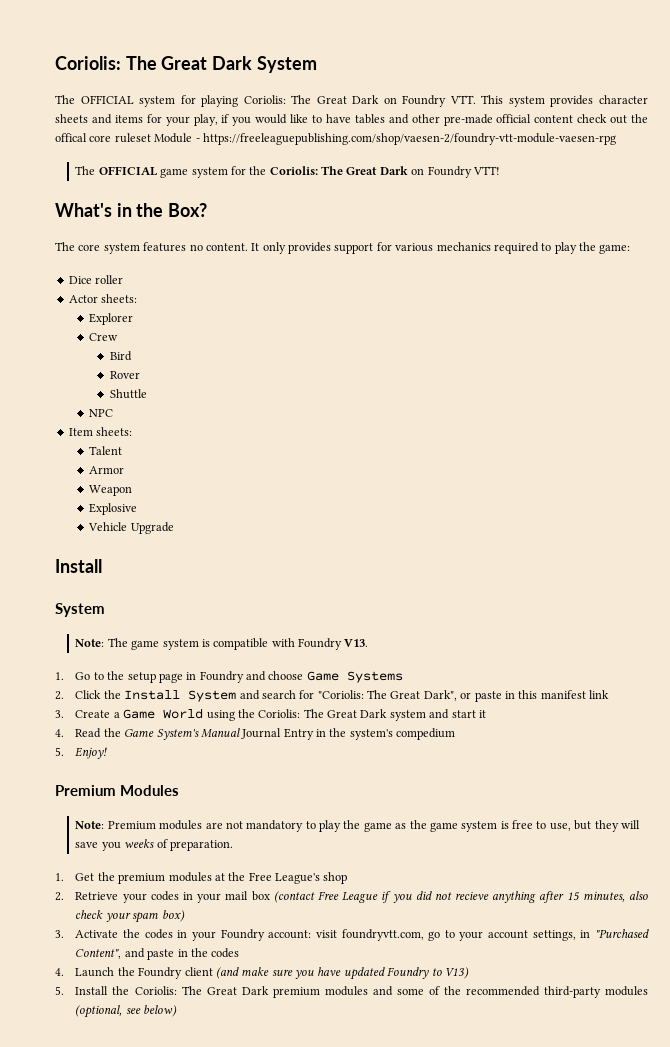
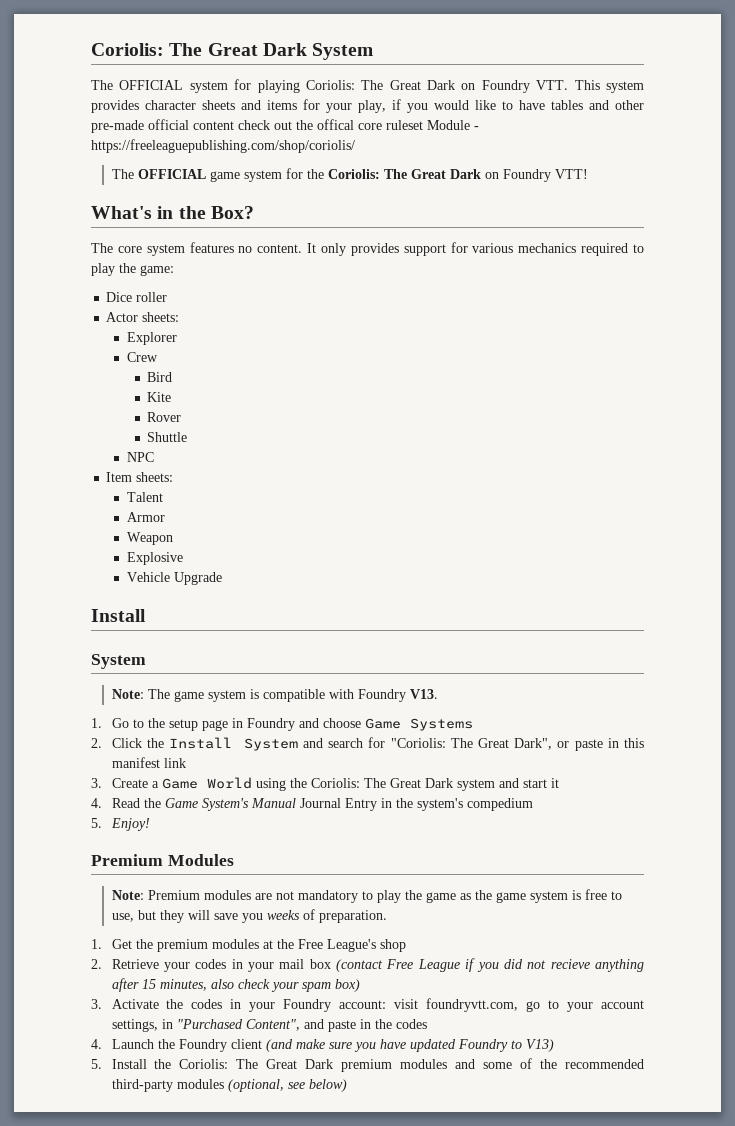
[202,133,616,145] https://freeleaguepublishing.com/shop/vaesen-2/foundry-vtt-module-vaesen-rpg -> [91,139,355,153] https://freeleaguepublishing.com/shop/coriolis/
(132, 356) none -> [147,392,172,402] // Kite

